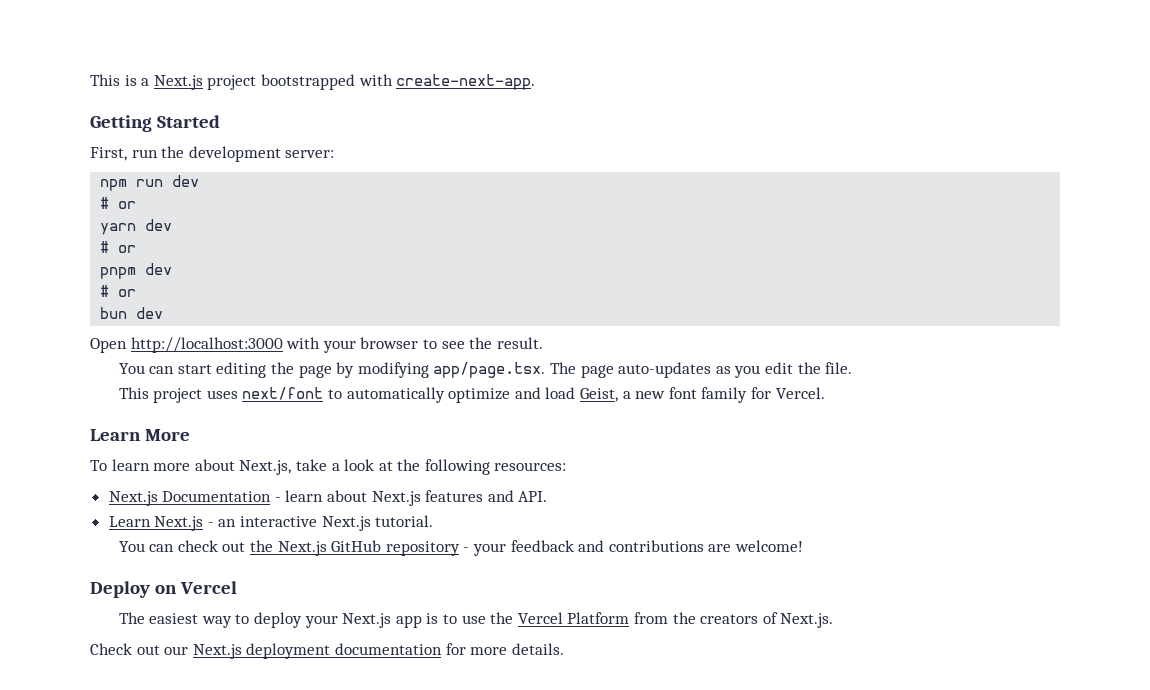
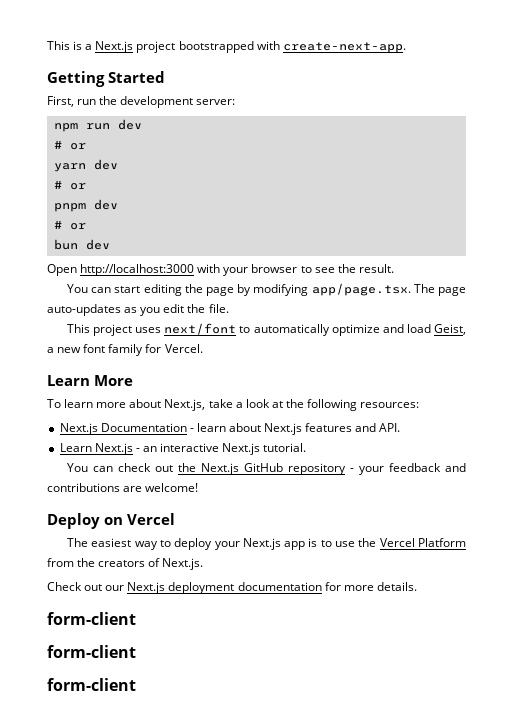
(564, 649) none -> [47,612,136,625] [47,645,136,658] [47,678,136,691] // form-client // form-client // form-client

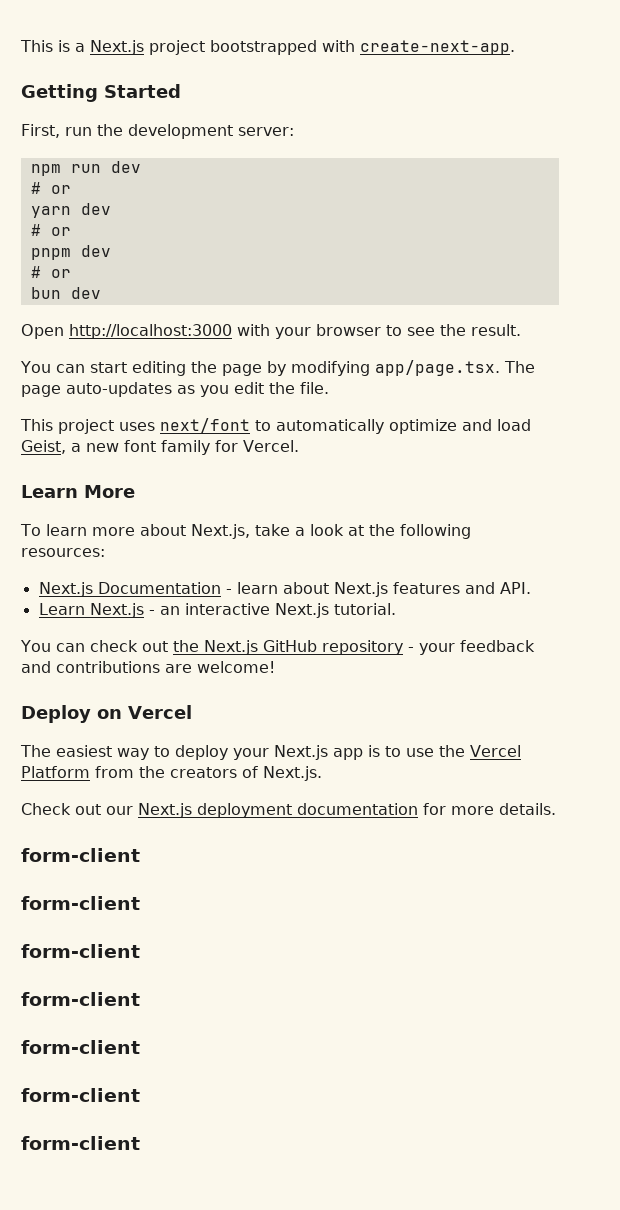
(136, 684) none -> [21,992,140,1006] [21,1040,140,1054] [21,1088,140,1102] [21,1136,140,1150] // form-client // form-client // form-client // form-client

